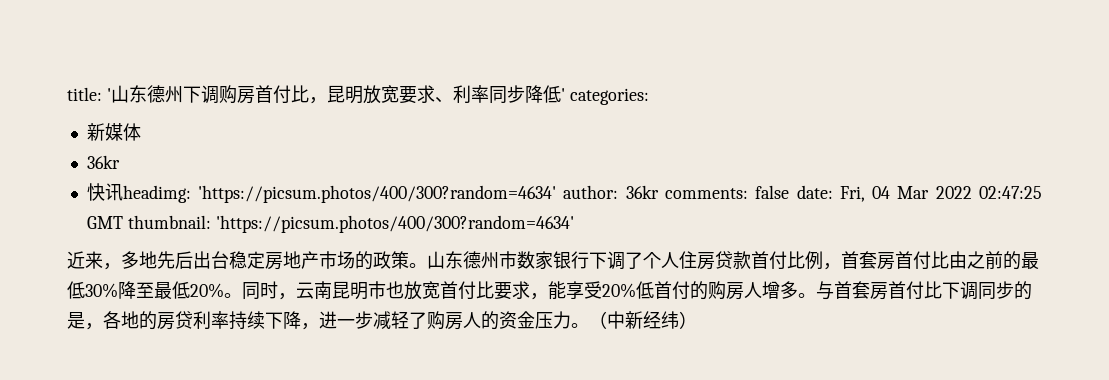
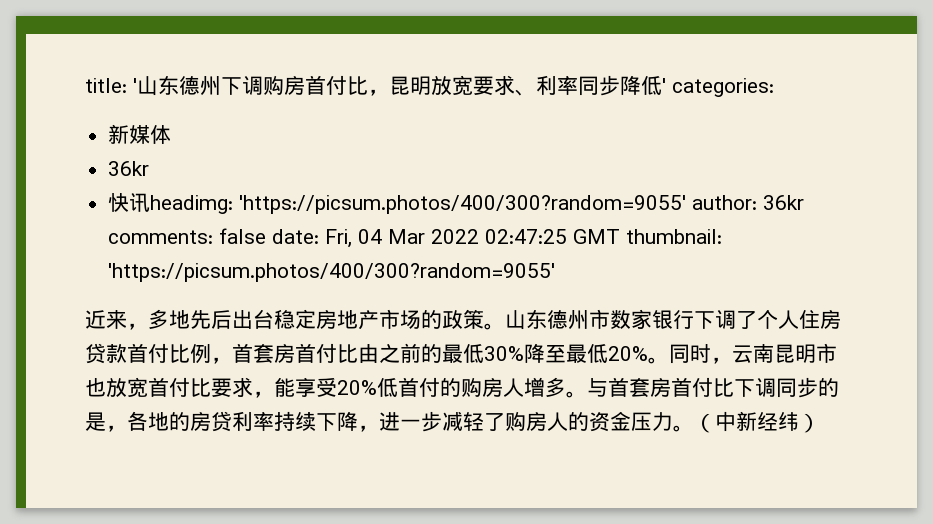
[198,185,557,203] 'https://picsum.photos/400/300?random=4634' -> [239,195,687,214] 'https://picsum.photos/400/300?random=9055'
[215,215,574,233] 'https://picsum.photos/400/300?random=4634' -> [108,263,556,282] 'https://picsum.photos/400/300?random=9055'

